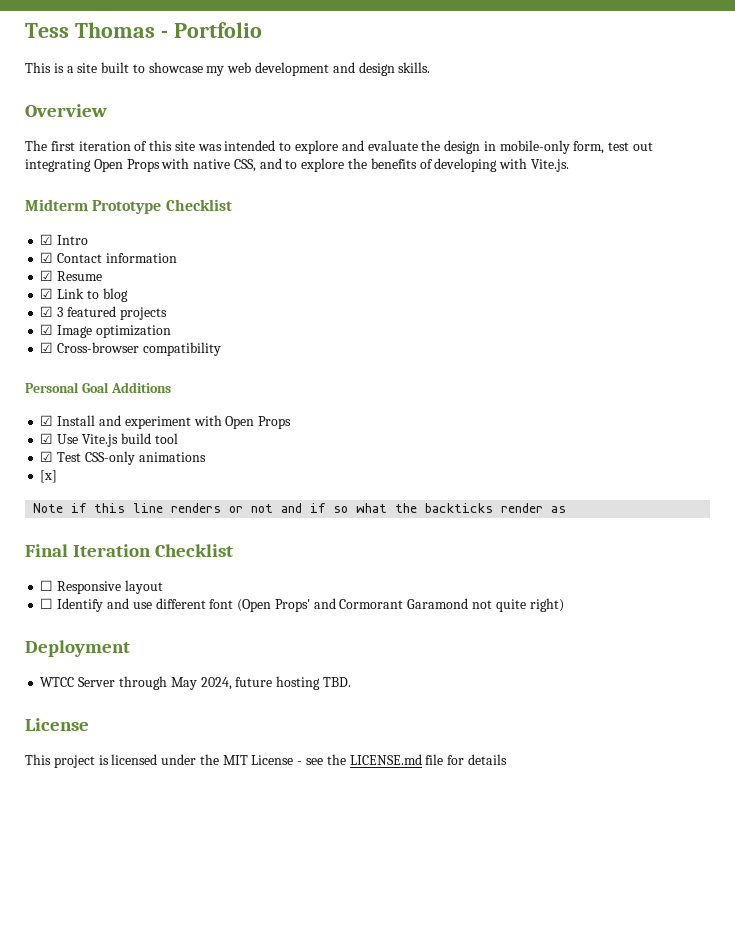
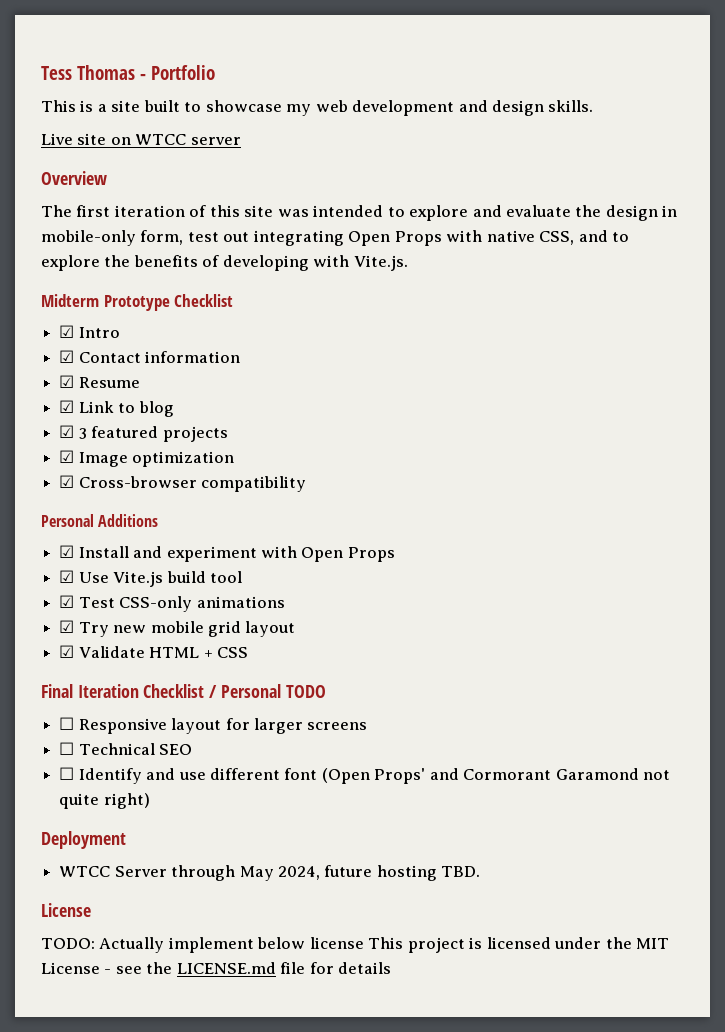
(431, 67) none -> [41,133,241,145] // Live site on WTCC server
[81,382,109,393] Goal -> (94, 520) none
[40,470,58,483] [33,503,567,513] [x] // Note if this line renders or not and if so what the backticks render as -> [59,620,296,637] [59,645,248,658] ☑ Try new mobile grid layout // ☑ Validate HTML + CSS
(234, 550) none -> [209,684,326,698] / Personal TODO
(163, 587) none -> [225,718,368,734] [59,742,193,755] for larger screens // ☐ Technical SEO
(89, 724) none -> [41,937,364,953] TODO: Actually implement below license

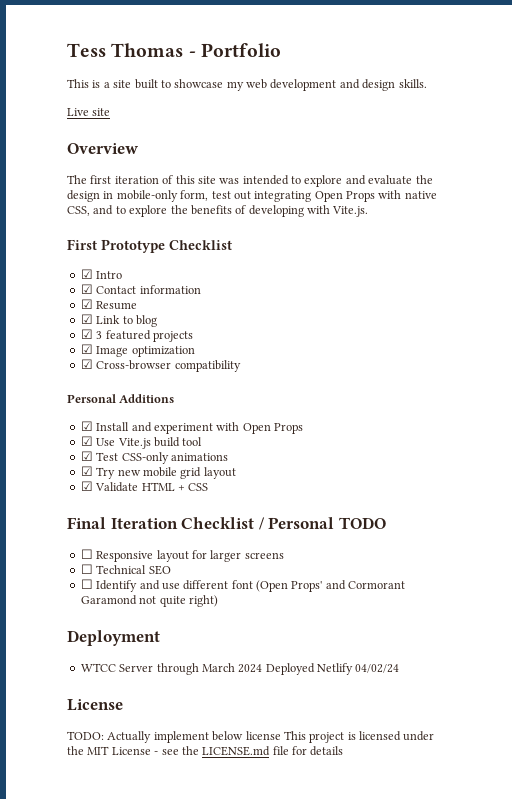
[110,134,241,145] on WTCC server -> (111, 112) none
[41,294,99,307] Midterm -> [67,239,97,250] First
[239,865,481,881] May 2024, future hosting TBD. -> [201,663,400,675] March 2024 Deployed Netlify 04/02/24

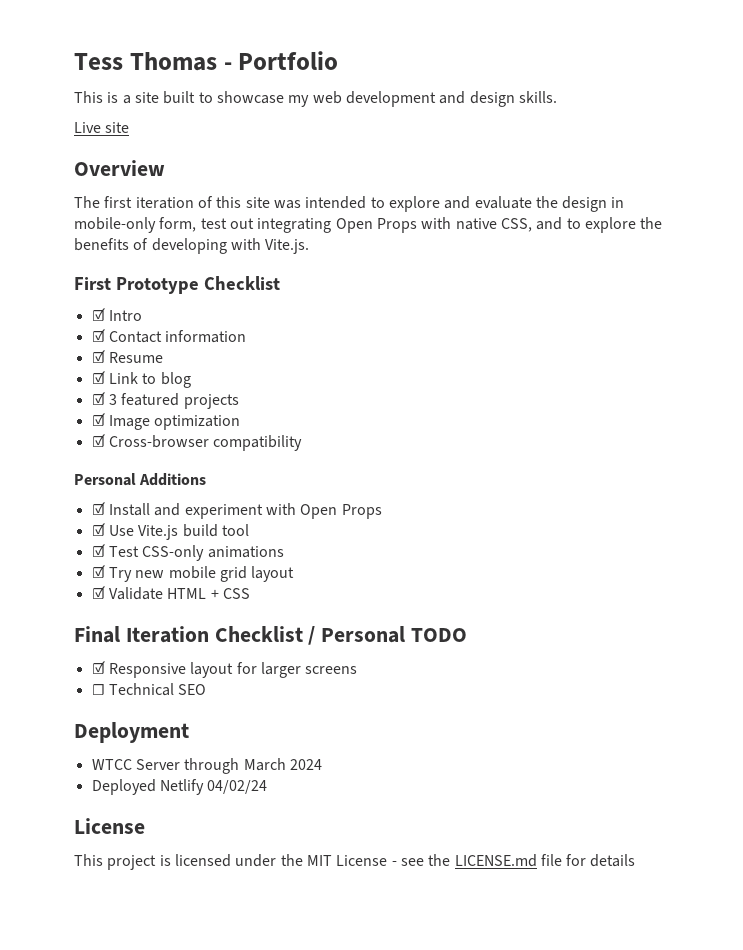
[80,549,93,559] ☐ -> [91,661,105,674] ☑
[80,579,406,592] [80,595,218,607] // ☐ Identify and use different font (Open Props' and Cormorant Garamond not quite right) -> (207, 689) none
(263, 668) none -> (322, 764) //
[67,731,281,743] TODO: Actually implement below license -> (145, 826) none

